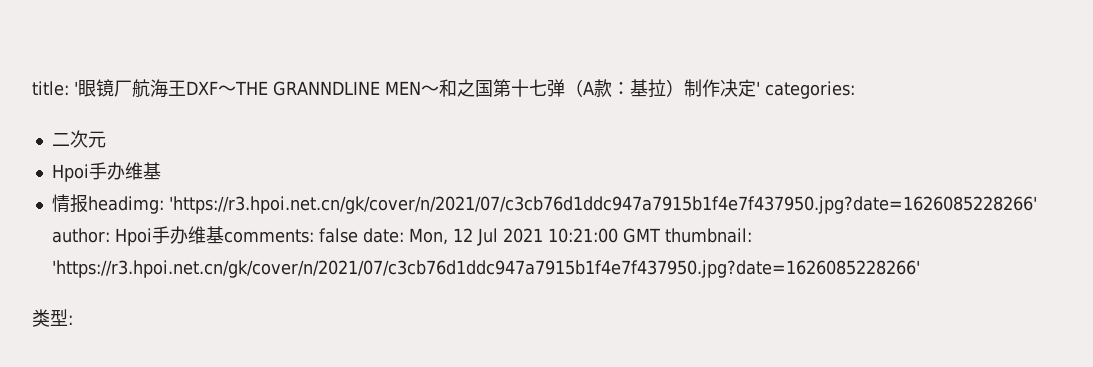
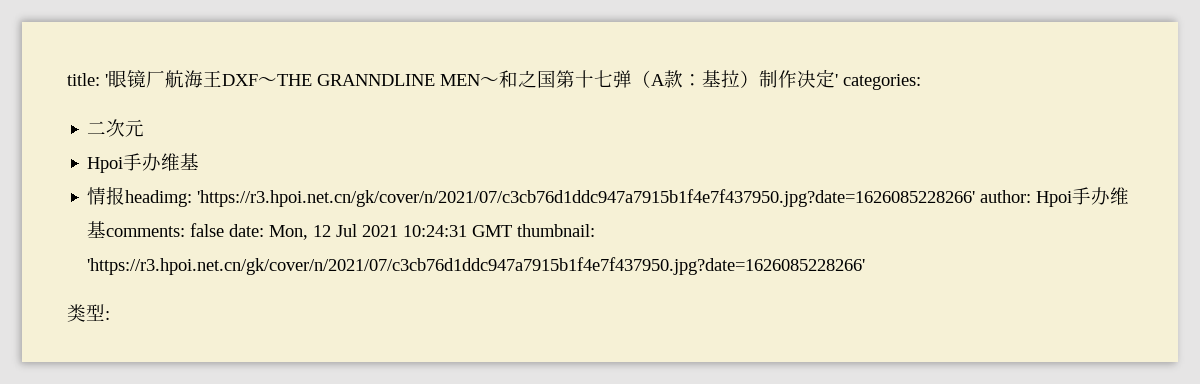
[547,228,618,243] 10:21:00 -> [403,225,468,237] 10:24:31

